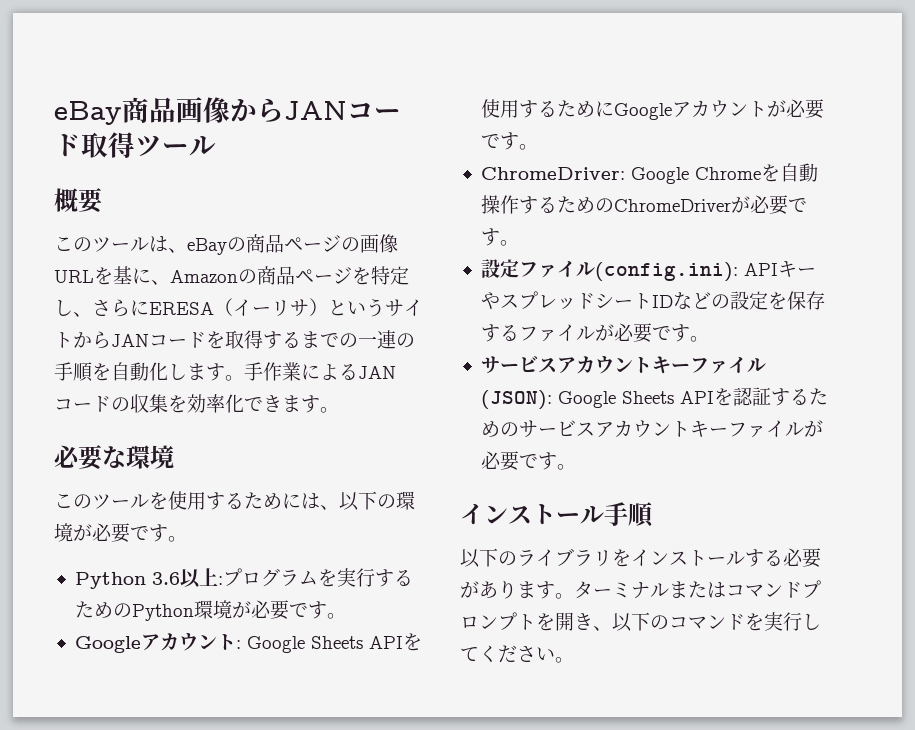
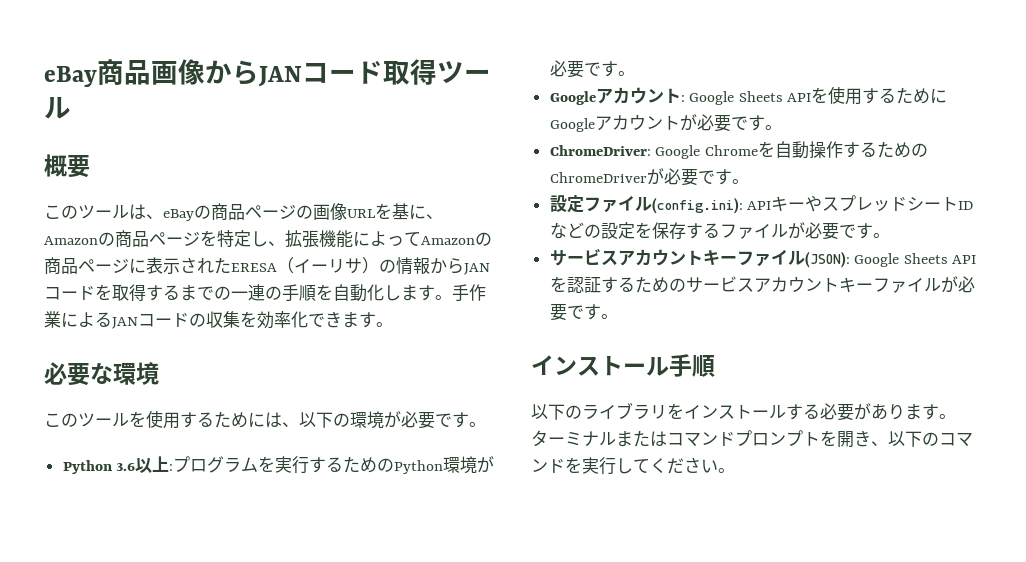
[92,299,149,317] さらに -> [285,230,492,248] [44,257,231,274] 拡張機能によってAmazonの商品ページに表示された
[328,298,423,317] [54,332,73,348] というサイト -> [379,257,430,275] の情報

